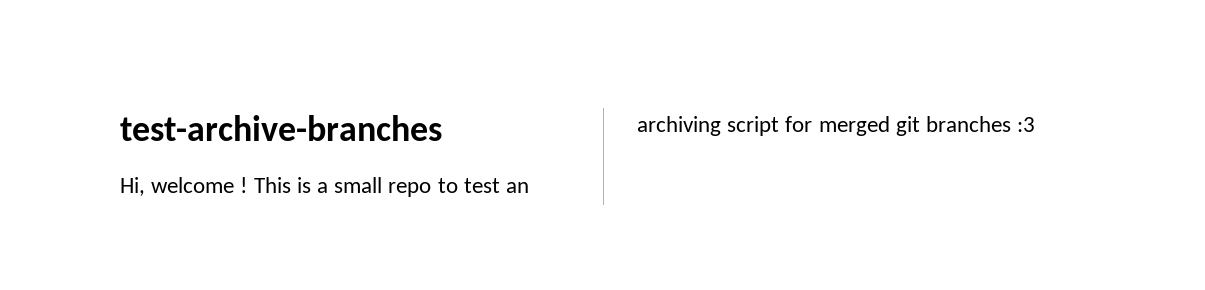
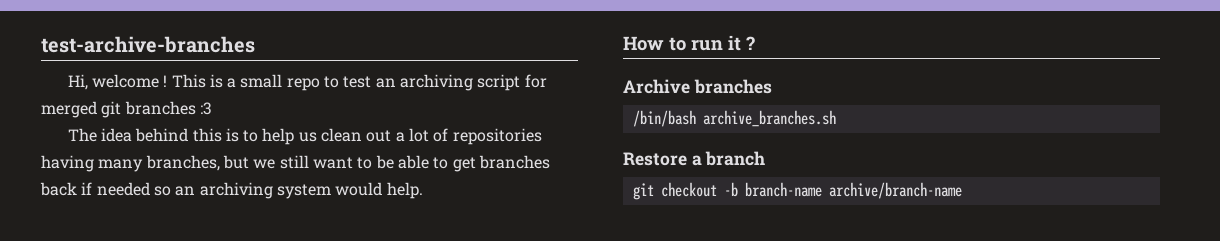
(1036, 124) none -> [67,128,542,145] [41,155,550,172] [40,182,423,199] [623,35,755,51] [623,79,772,94] [632,110,836,127] [623,151,766,166] [632,182,962,200] // The idea behind this is to help us clean out a lot of repositories having many branches, but we still want to be able to get branches back if needed so an archiving system would help. // How to run it ? // Archive branches // /bin/bash archive_branches.sh // Restore a branch // git checkout -b branch-name archive/branch-name

